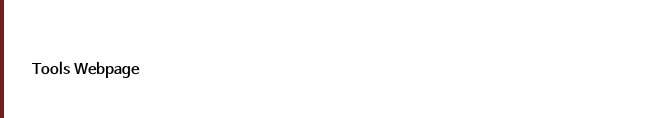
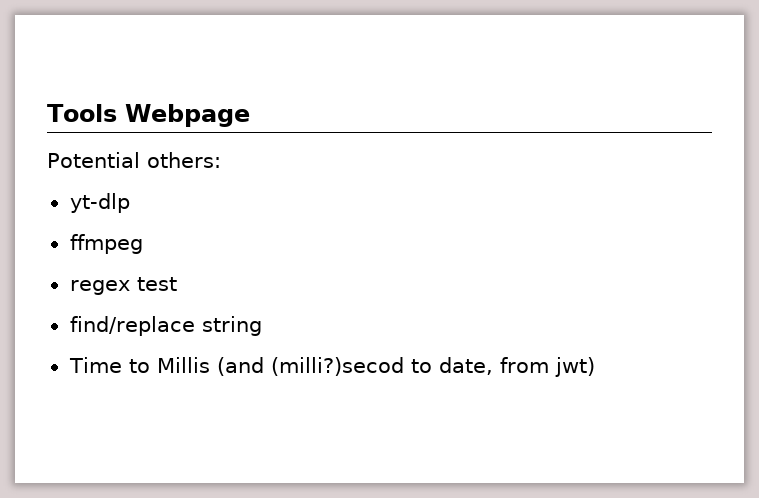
(140, 70) none -> [47,152,221,168] [69,193,130,213] [69,234,143,254] [69,277,177,295] [69,316,262,336] [68,357,595,377] // Potential others: // yt-dlp // ffmpeg // regex test // find/replace string // Time to Millis (and (milli?)secod to date, from jwt)

